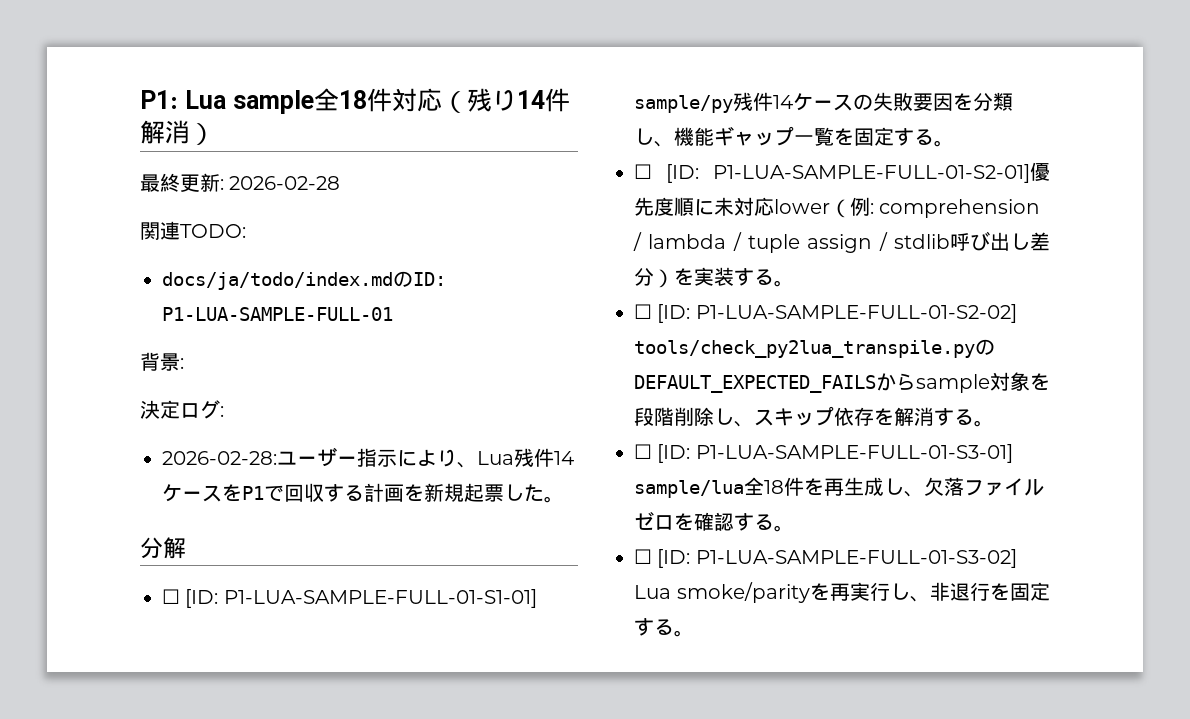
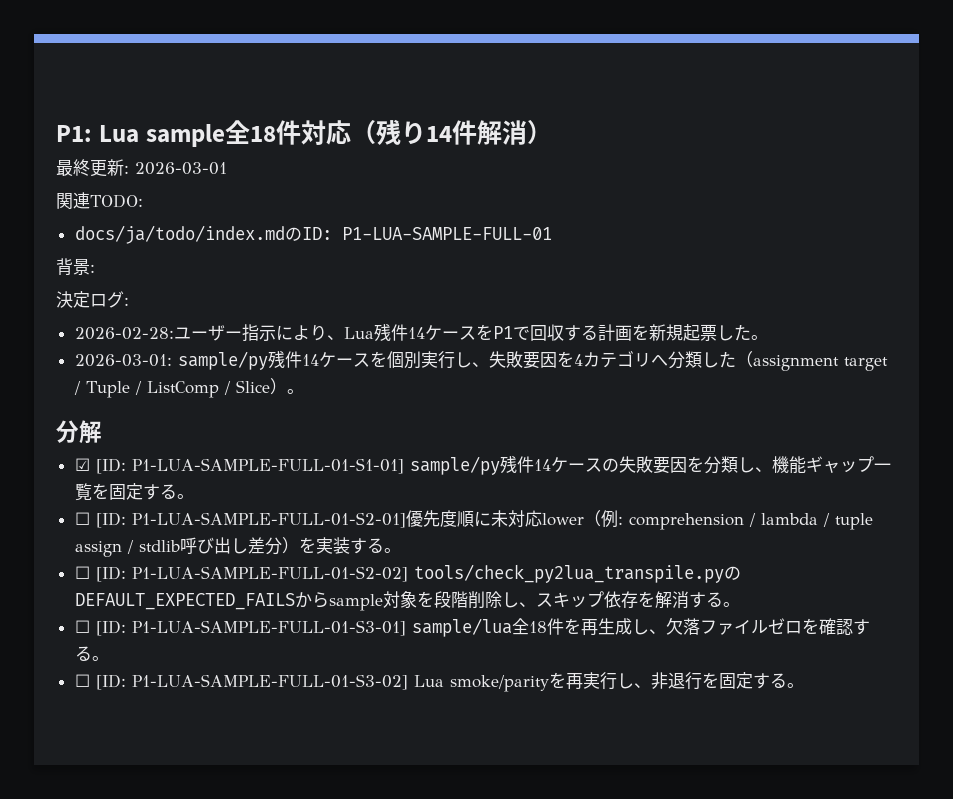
[229,176,341,190] 2026-02-28 -> [135,162,227,175] 2026-03-01
(564, 499) none -> [74,350,888,371] [73,378,304,398] // 2026-03-01: sample/py残件14ケースを個別実行し、失敗要因を4カテゴリへ分類した（assignment target / Tuple / ListComp / Slice）。
[162,589,180,604] ☐ -> [74,458,90,471] ☑

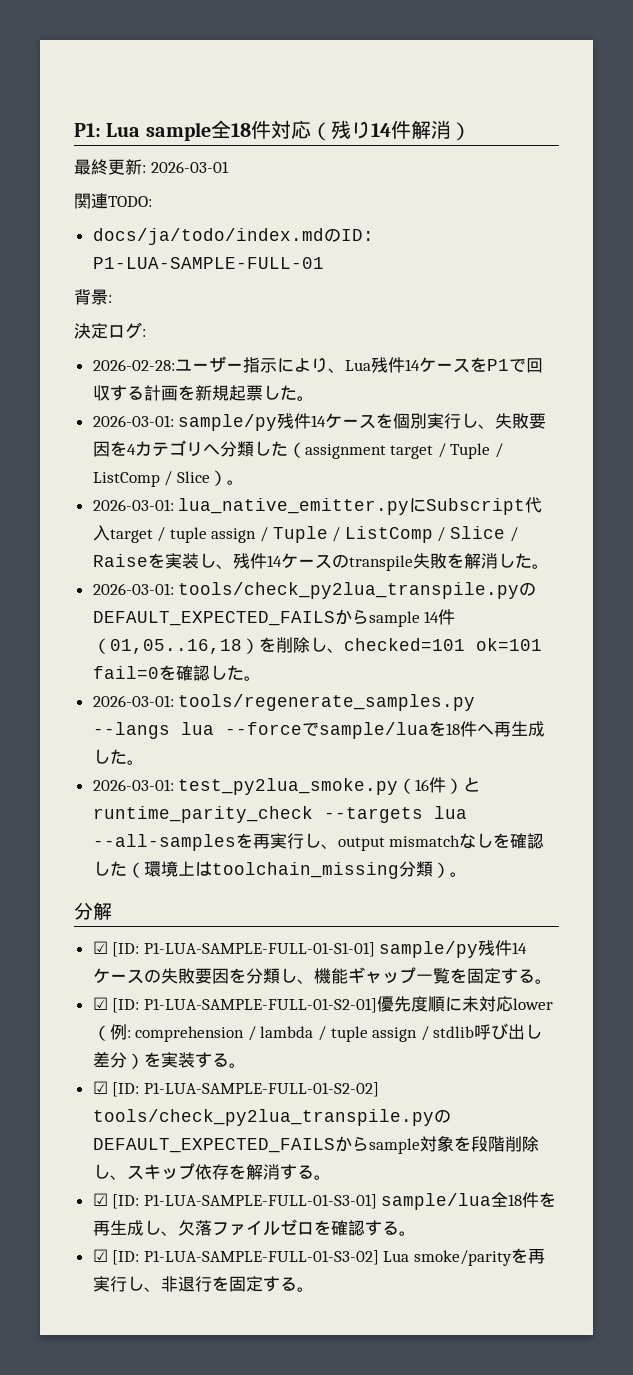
(304, 391) none -> [92,497,543,515] [92,525,518,543] [92,553,549,571] [92,582,537,599] [92,609,456,627] [92,637,542,654] [92,665,261,681] [92,694,476,711] [92,721,545,739] [92,749,144,765] [92,777,481,795] [92,806,467,823] [92,833,545,851] [92,861,467,879] // 2026-03-01: lua_native_emitter.pyにSubscript代入target / tuple assign / Tuple / ListComp / Slice / Raiseを実装し、残件14ケースのtranspile失敗を解消した。 // 2026-03-01: tools/check_py2lua_transpile.pyのDEFAULT_EXPECTED_FAILSからsample 14件（01,05..16,18）を削除し、checked=101 ok=101 fail=0を確認した。 // 2026-03-01: tools/regenerate_samples.py --langs lua --forceでsample/luaを18件へ再生成した。 // 2026-03-01: test_py2lua_smoke.py（16件）とruntime_parity_check --targets lua --all-samplesを再実行し、output mismatchなしを確認した（環境上はtoolchain_missing分類）。
[74,512,90,525] ☐ -> [92,997,108,1010] ☑
[74,566,90,579] ☐ -> [92,1081,108,1094] ☑
[74,620,90,633] ☐ -> [92,1193,108,1206] ☑
[74,674,90,687] ☐ -> [92,1249,108,1262] ☑

